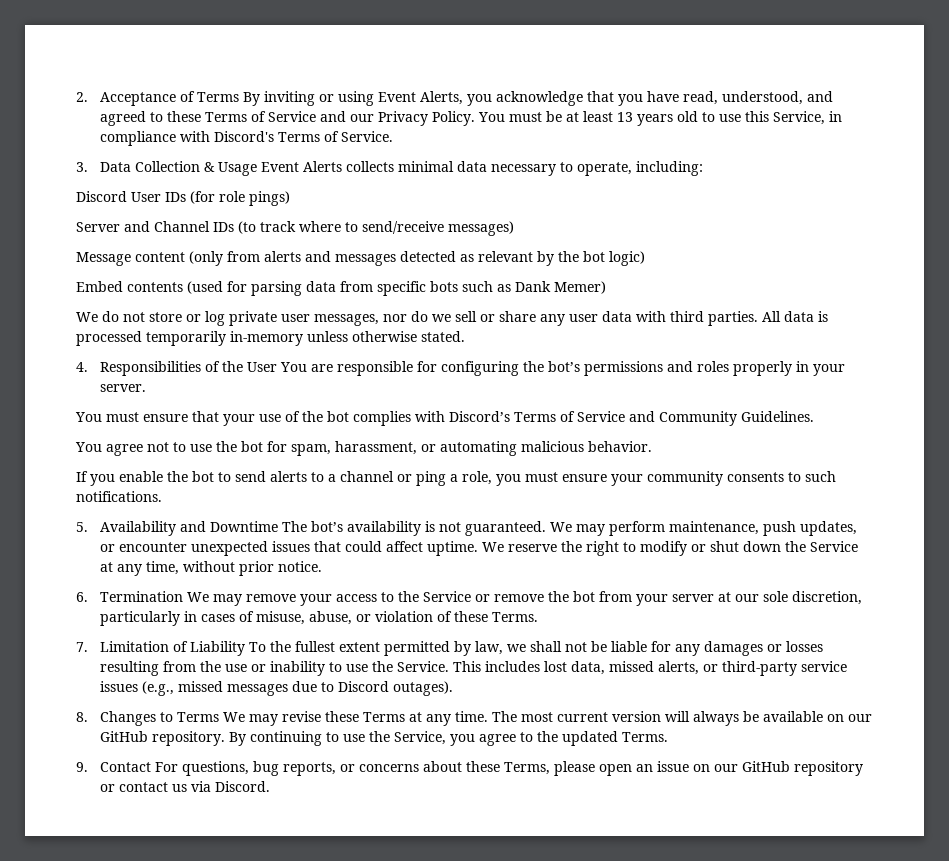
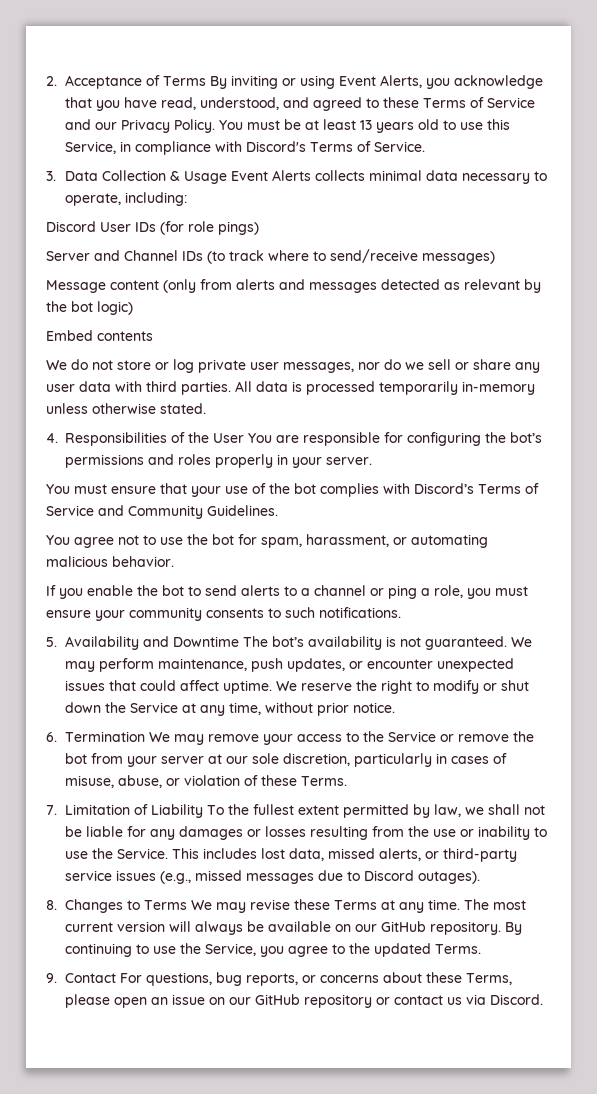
[187,281,606,296] (used for parsing data from specific bots such as Dank Memer) -> (153, 336) none

